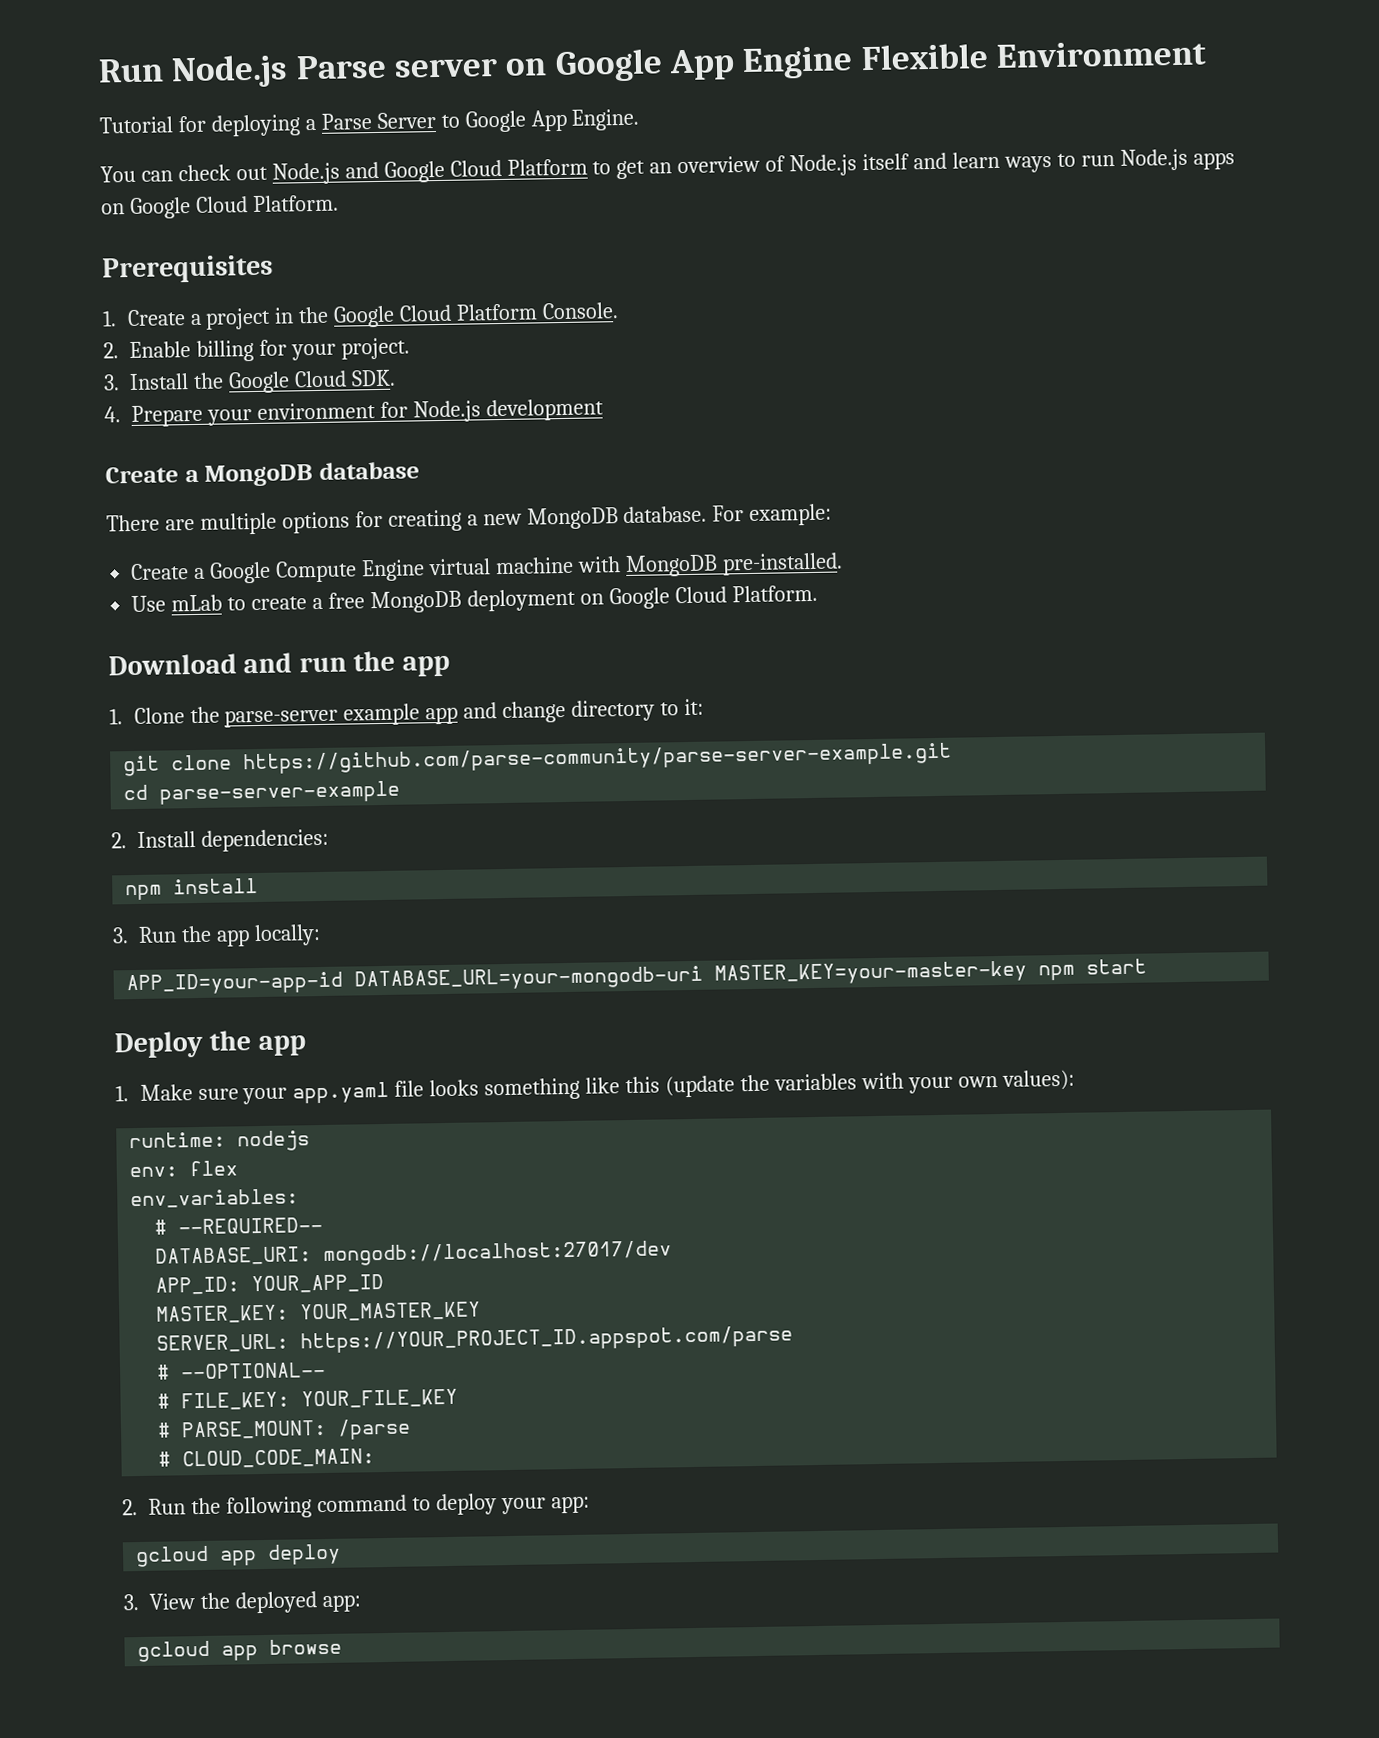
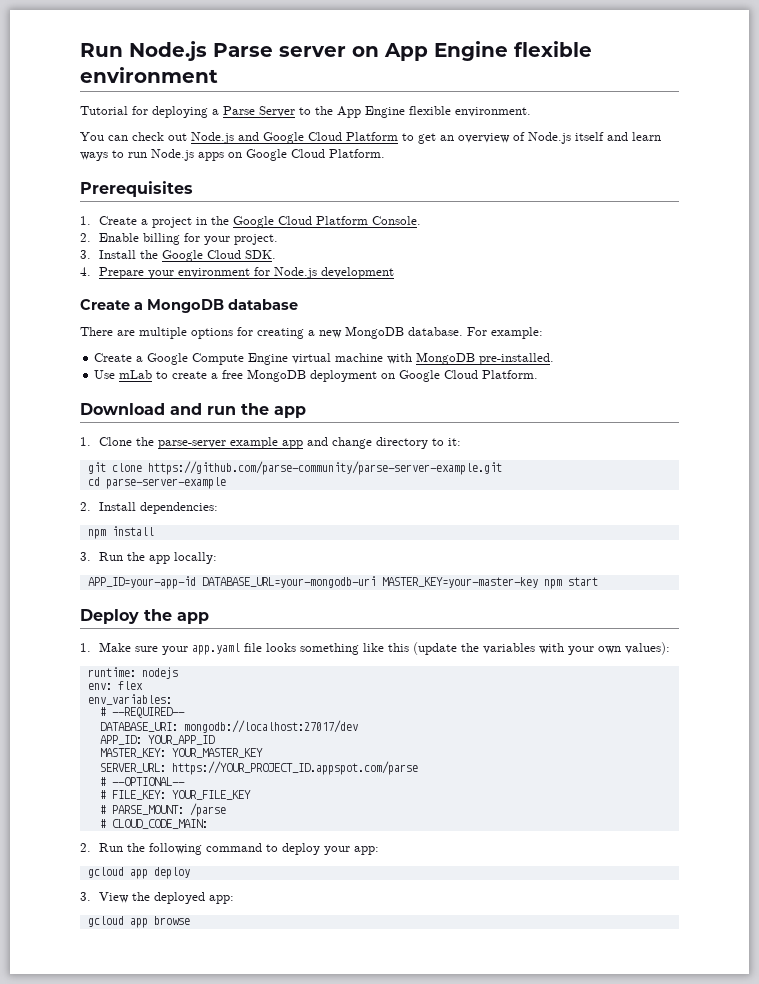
[554,40,1207,83] Google App Engine Flexible Environment -> [384,41,592,61] [80,67,218,83] App Engine flexible environment
[464,108,640,133] Google App Engine. -> [315,106,531,118] the App Engine flexible environment.

